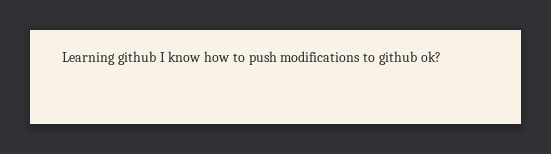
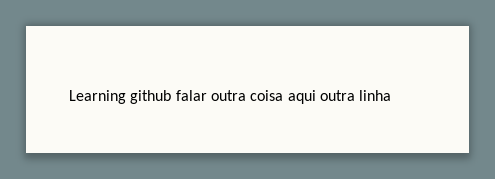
[159,51,441,65] I know how to push modifications to github ok? -> [175,90,392,104] falar outra coisa aqui outra linha

